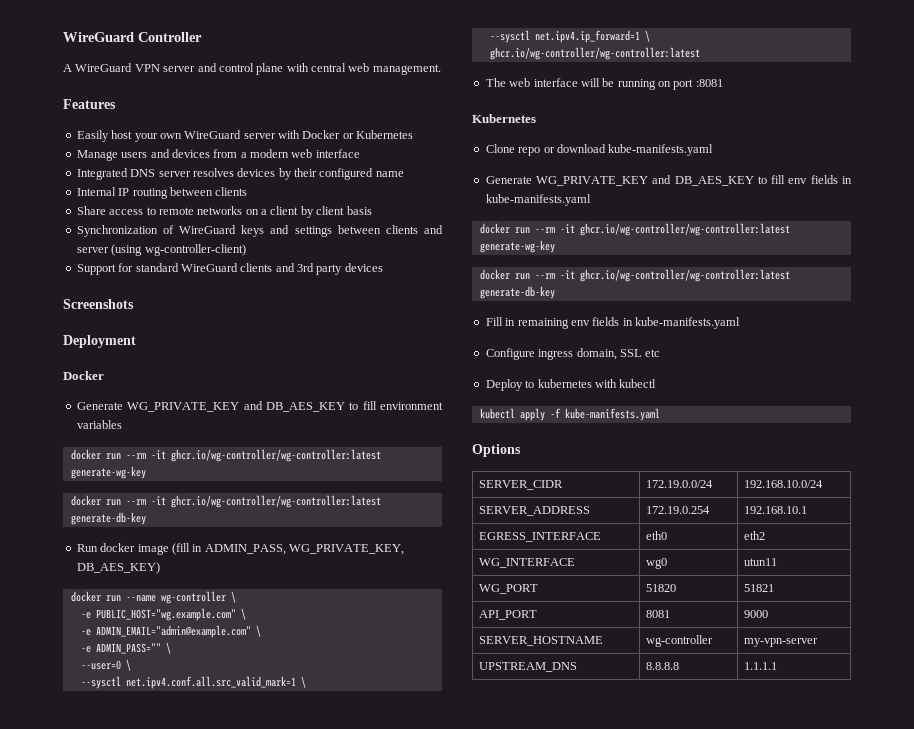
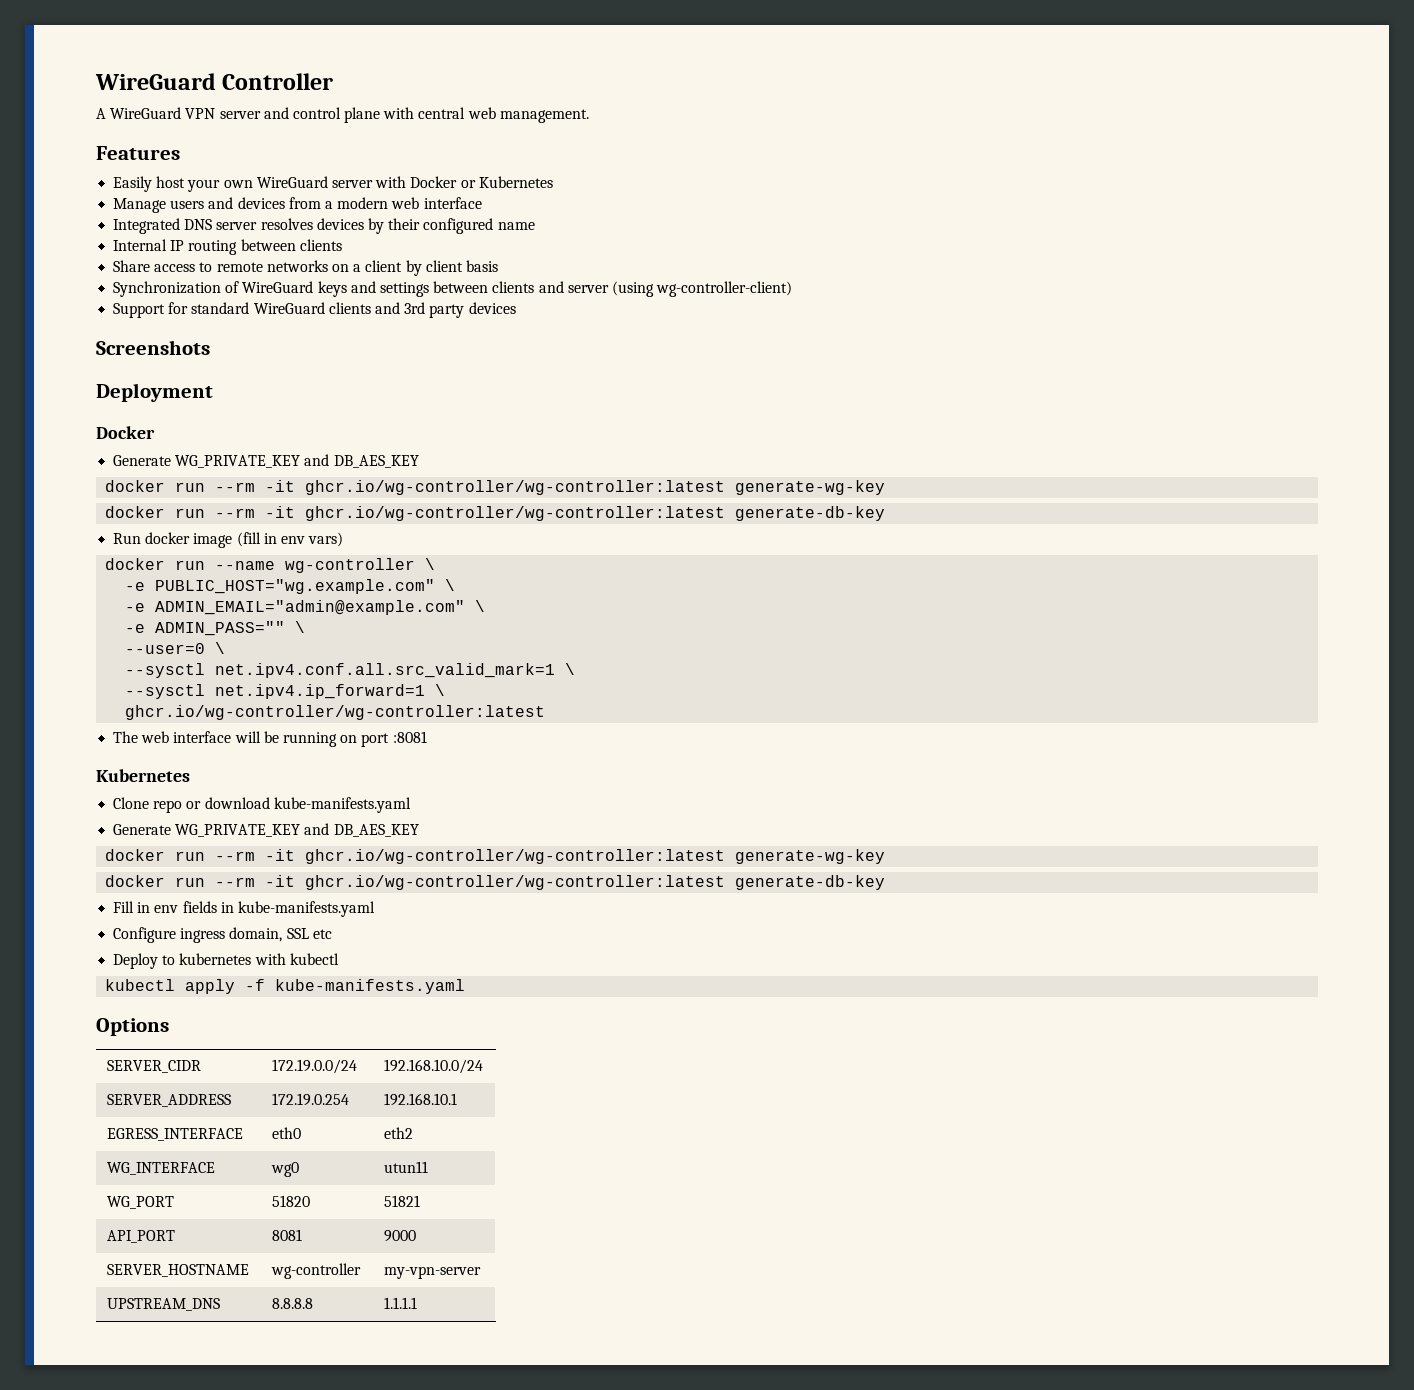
[349,401,443,410] [76,420,122,429] to fill environment variables -> (419, 461) none
[204,544,404,555] [76,562,160,574] ADMIN_PASS, WG_PRIVATE_KEY, DB_AES_KEY) -> [280,532,344,547] env vars)
[757,175,852,184] [485,194,591,206] to fill env fields in kube-manifests.yaml -> (419, 830) none
[517,318,569,329] remaining -> (151, 907) none

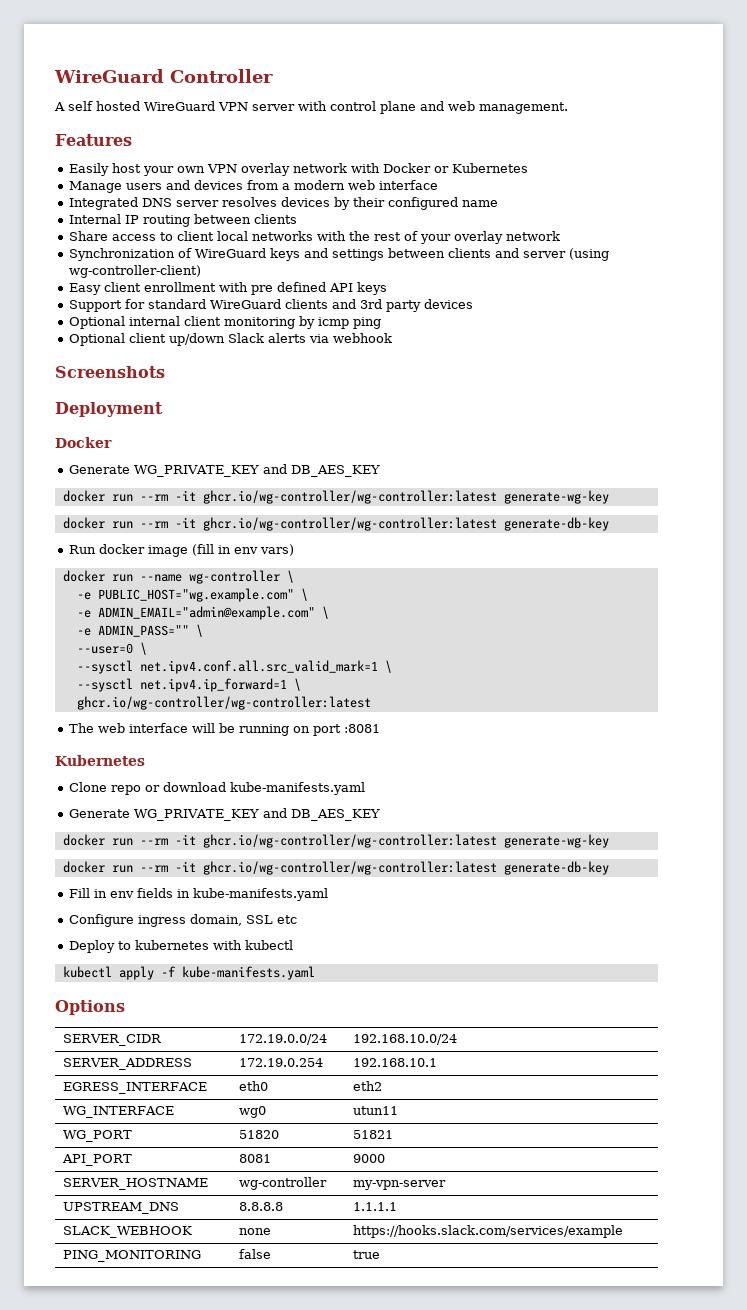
(106, 113) none -> [68,101,140,111] self hosted
[263,107,289,119] and -> [298,101,327,111] with
[383,107,466,119] with central -> [420,101,444,111] and
[256,176,373,188] WireGuard server -> [206,163,347,176] VPN overlay network
[216,260,498,276] remote networks on a client by client basis -> [176,231,560,244] client local networks with the rest of your overlay network
(793, 289) none -> [68,282,387,295] // Easy client enrollment with pre defined API keys
(516, 308) none -> [68,316,381,329] [68,333,392,346] // Optional internal client monitoring by icmp ping // Optional client up/down Slack alerts via webhook
(418, 1303) none -> [63,1226,193,1238] [239,1228,272,1235] [353,1225,624,1238] [63,1250,202,1262] [239,1249,272,1259] [353,1250,381,1259] // SLACK_WEBHOOK | none | https://hooks.slack.com/services/example // PING_MONITORING | false | true

